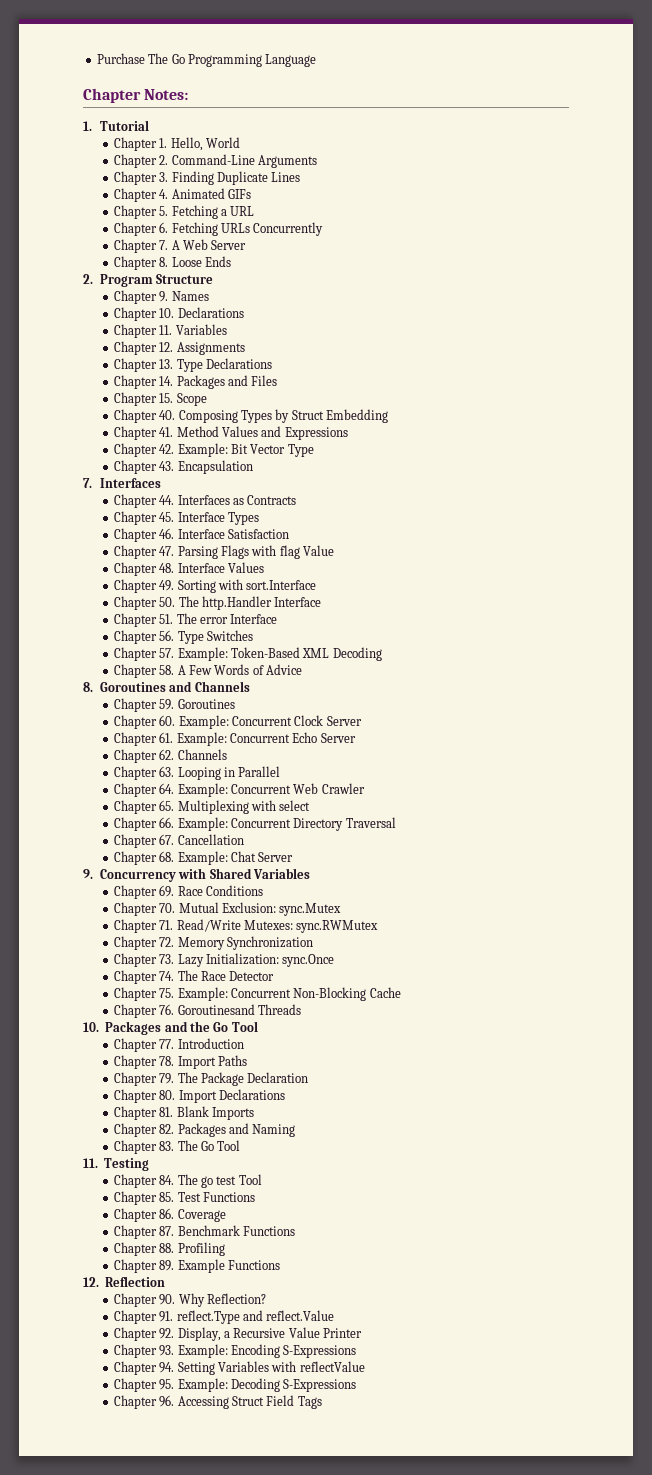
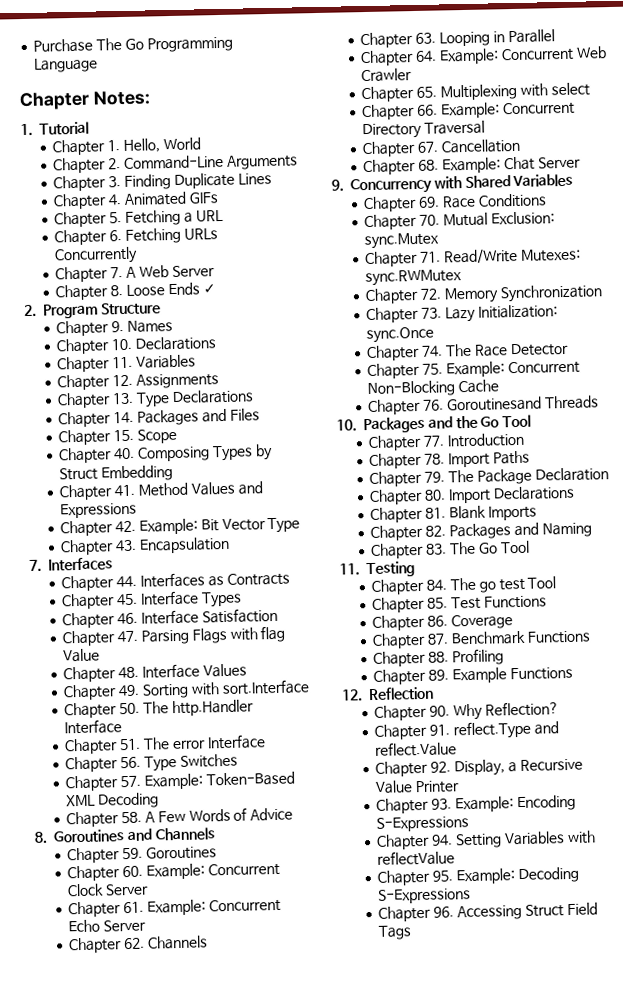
(231, 261) none -> [202,284,216,294] ✓

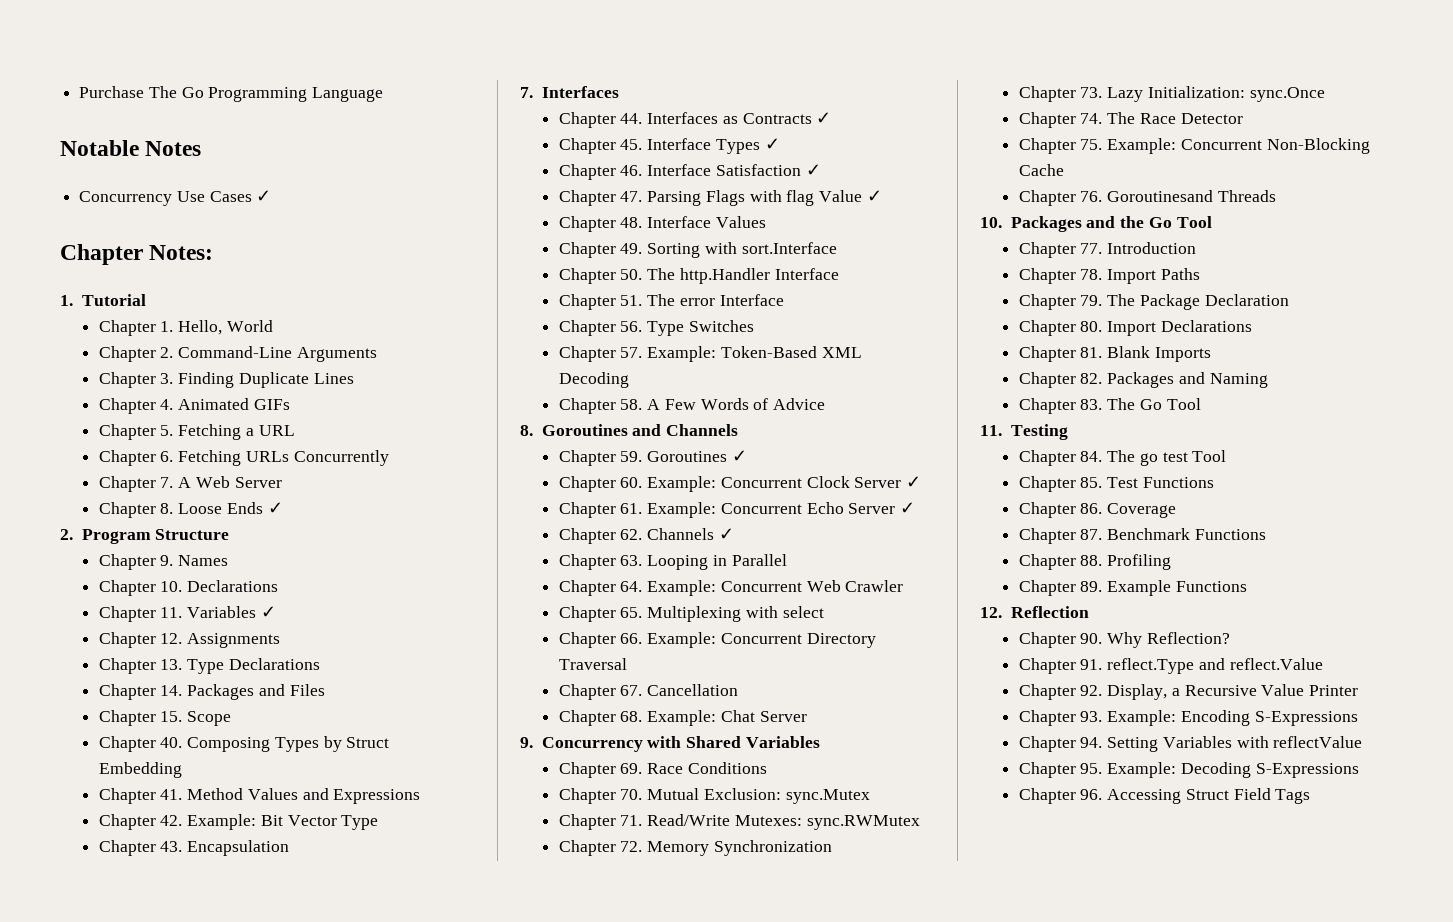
(99, 65) none -> [60,140,202,156] [79,190,272,206] // Notable Notes // Concurrency Use Cases ✓
(197, 361) none -> [260,606,276,618] ✓
(290, 579) none -> [816,112,832,124] ✓
(242, 599) none -> [764,138,780,150] ✓
(278, 615) none -> [805,164,821,176] ✓
(101, 655) none -> [866,190,882,202] ✓
(218, 853) none -> [731,450,747,462] ✓
(150, 889) none -> [906,476,922,488] ✓
(147, 925) none -> [900,502,916,514] ✓
(209, 942) none -> [718,528,734,540] ✓

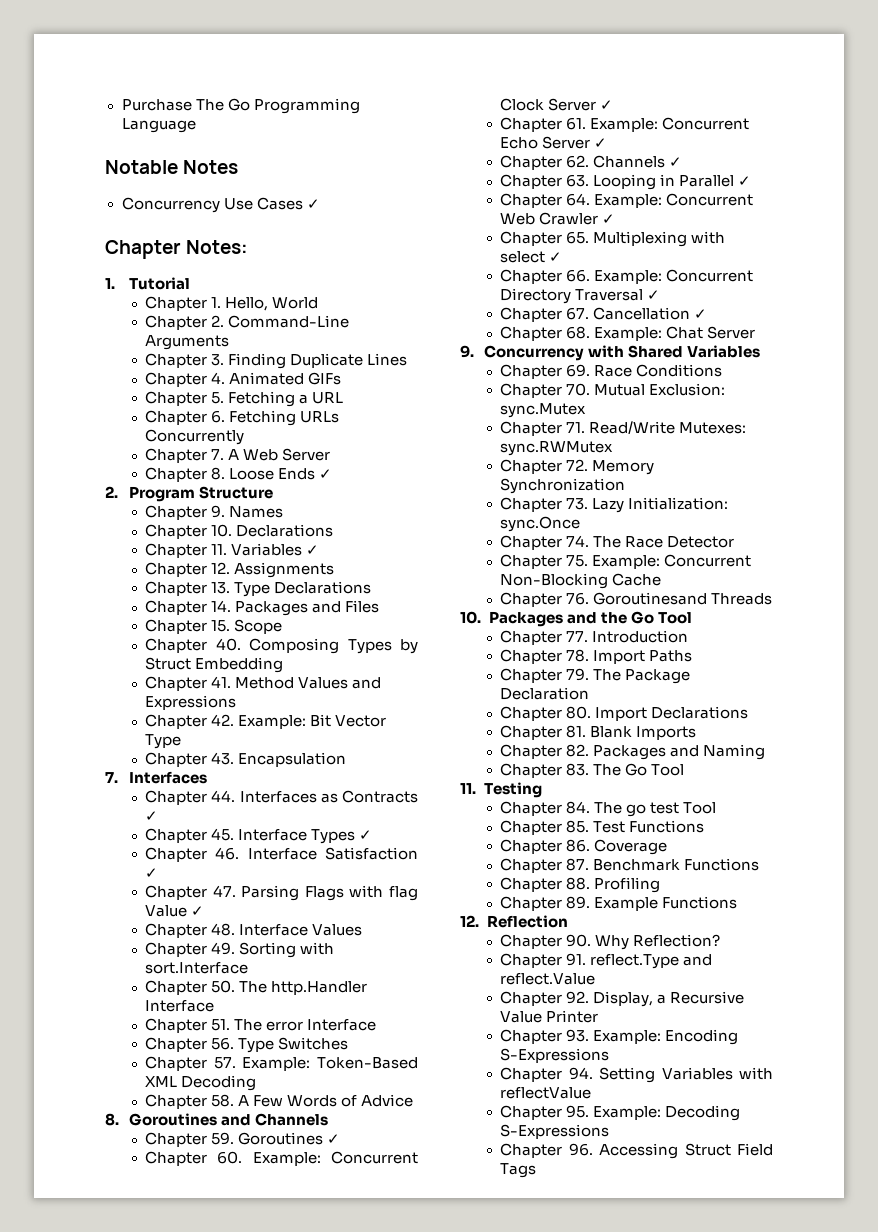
(787, 560) none -> [738,176,752,186] ✓
(904, 586) none -> [602,214,616,224] ✓
(824, 612) none -> [549,252,563,262] ✓
(627, 664) none -> [647,290,661,300] ✓
(739, 690) none -> [694,309,708,319] ✓

